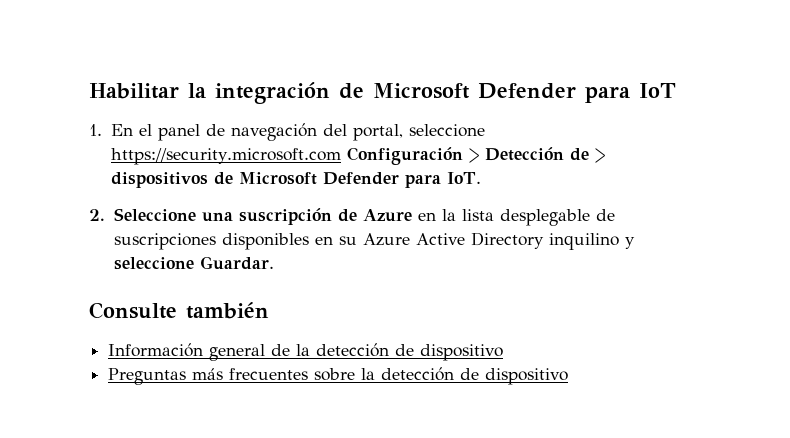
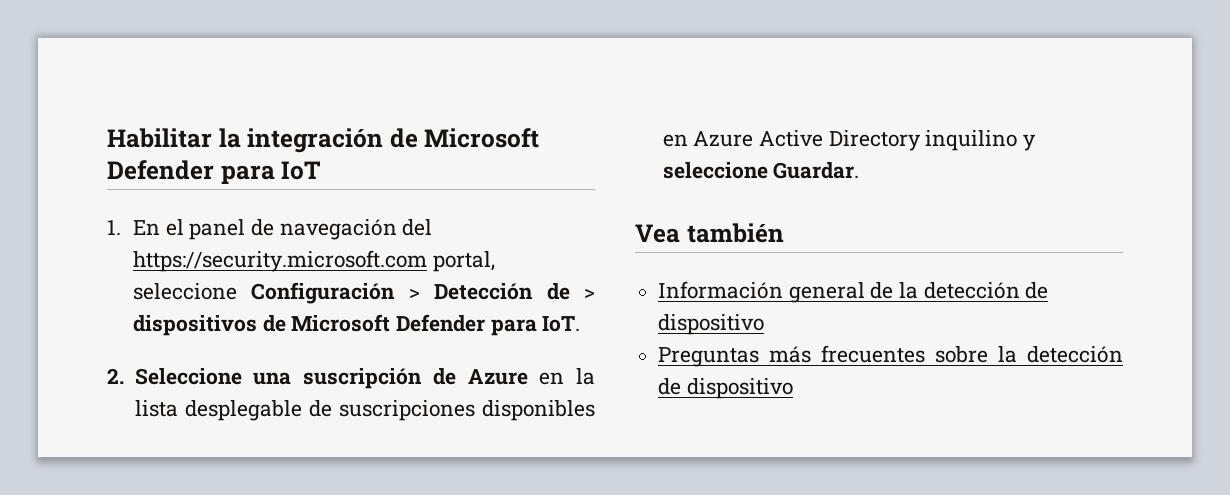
(347, 130) none -> [133,250,428,272] https://security.microsoft.com
[110,148,341,165] https://security.microsoft.com -> (238, 291) none
[338,236,357,245] su -> (688, 140) none
[89,302,177,319] Consulte -> [635,224,680,243] Vea

